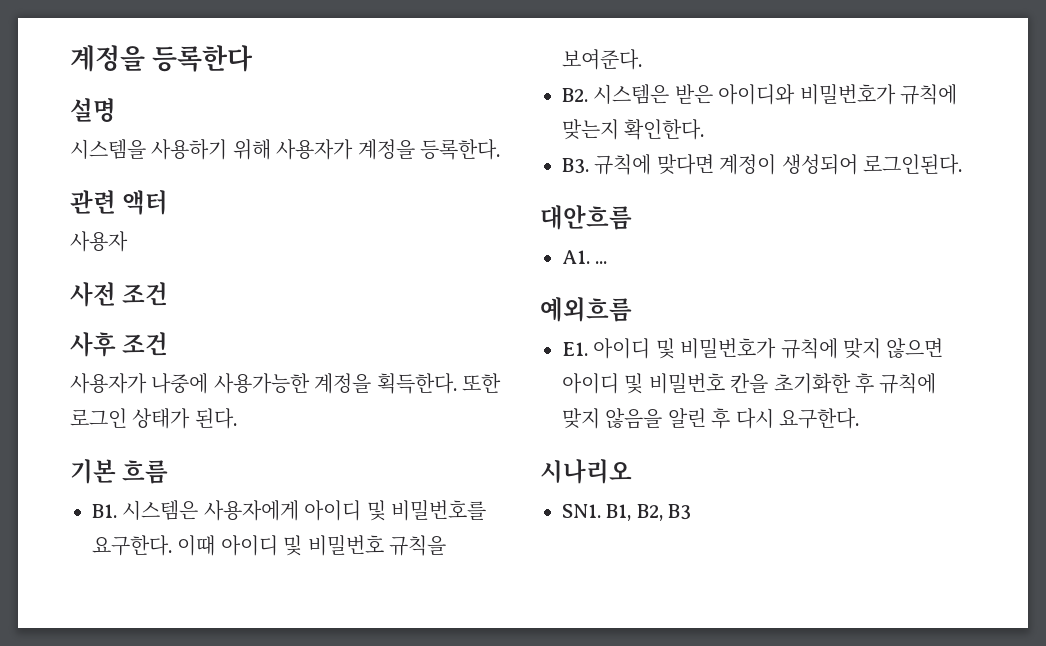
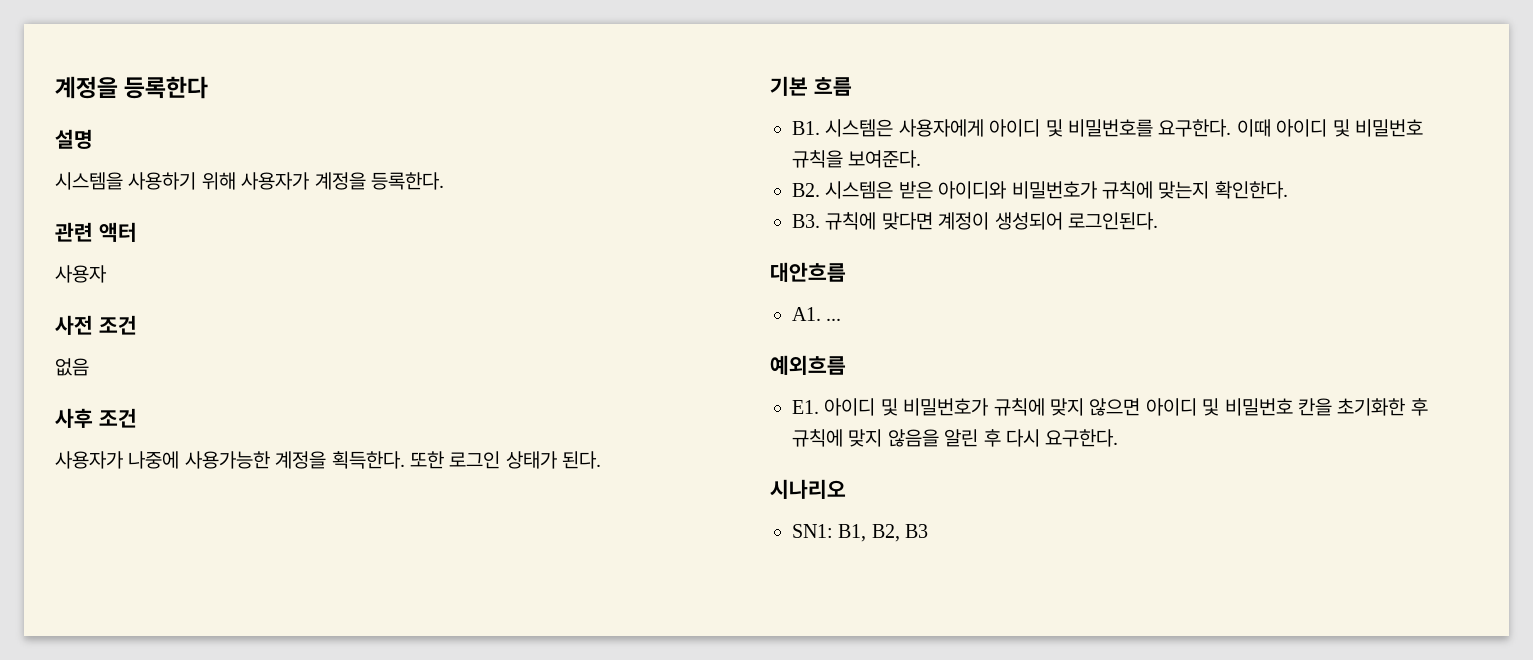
(169, 294) none -> [55,358,89,376] // 없음
[562,504,601,518] SN1. -> [792,524,833,538] SN1:

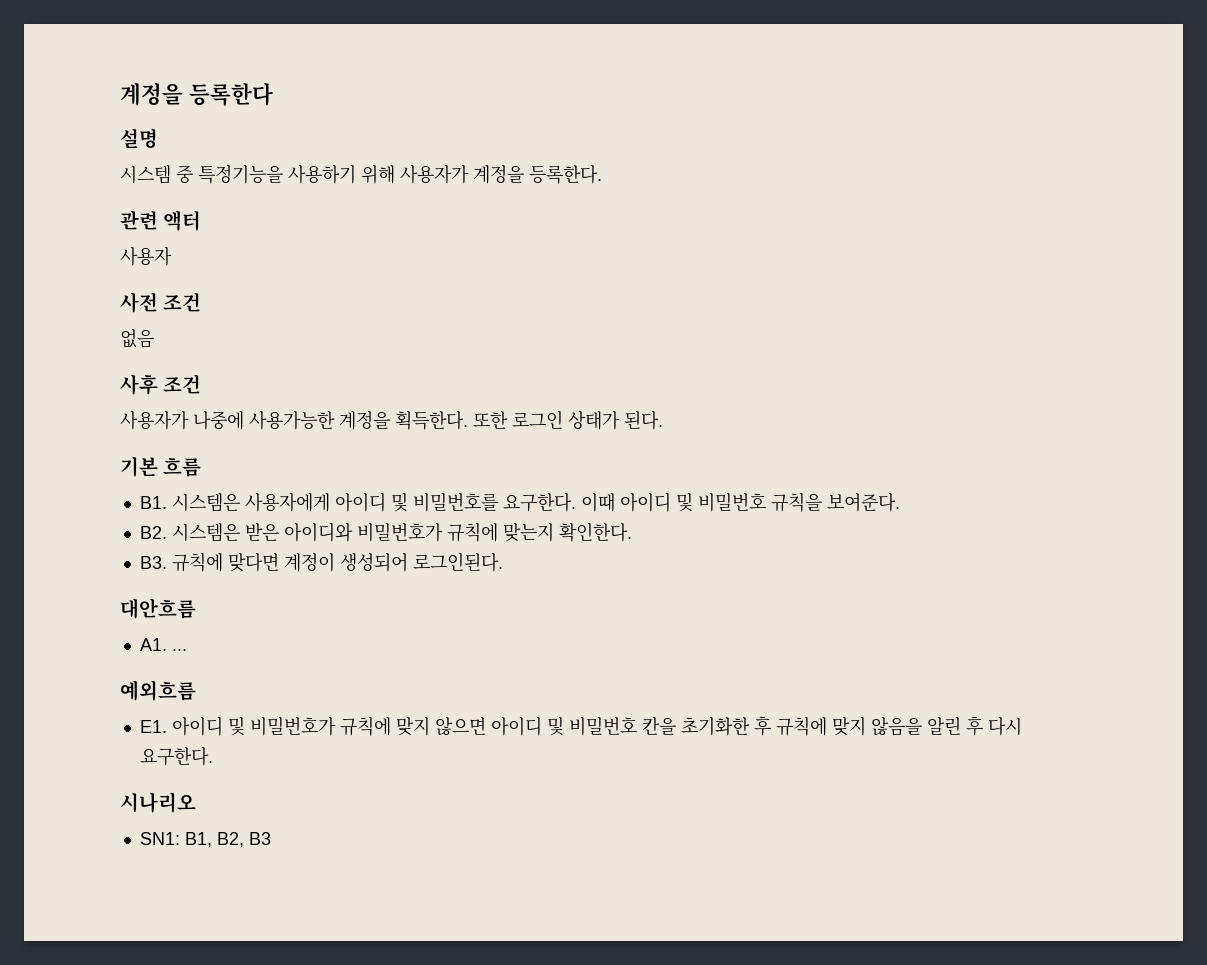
[55,172,123,190] 시스템을 -> [120,165,283,184] 시스템 중 특정기능을

